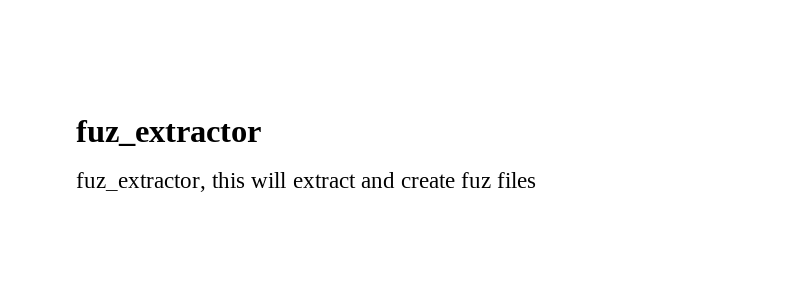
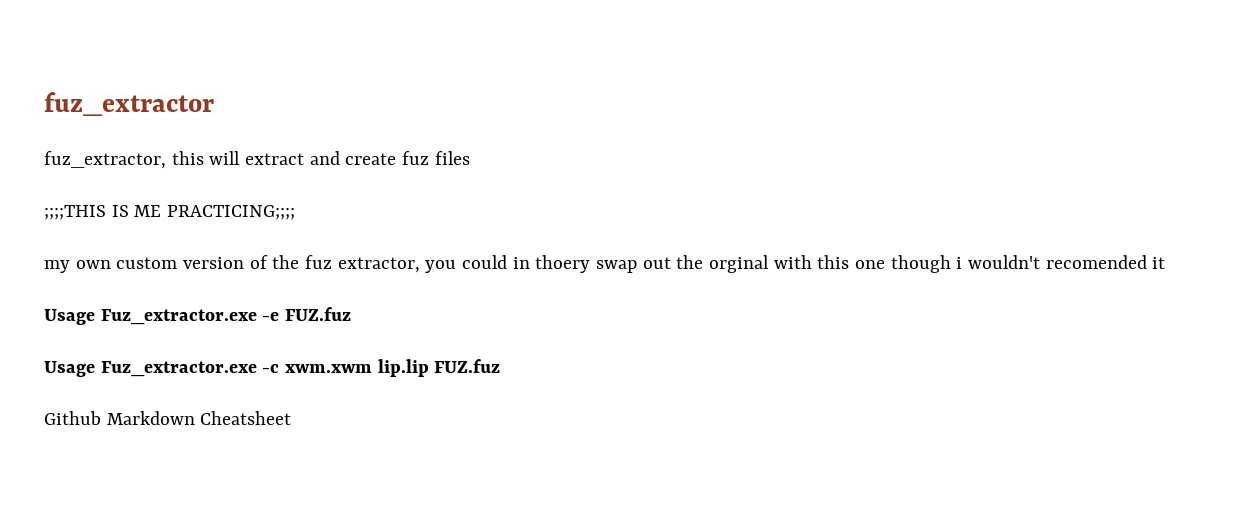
(537, 180) none -> [44,205,296,220] [44,255,1166,273] [44,307,352,325] [44,359,501,377] [44,411,292,425] // ;;;;THIS IS ME PRACTICING;;;; // my own custom version of the fuz extractor, you could in thoery swap out the orginal with this one though i wouldn't recomended it // Usage Fuz_extractor.exe -e FUZ.fuz // Usage Fuz_extractor.exe -c xwm.xwm lip.lip FUZ.fuz // Github Markdown Cheatsheet

